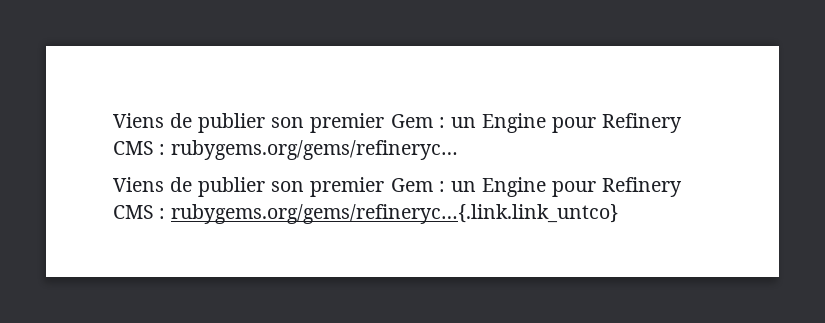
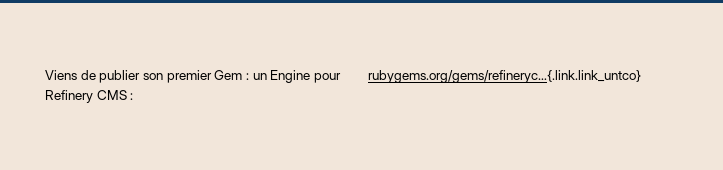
[170,140,458,160] [113,177,683,197] [113,205,166,219] rubygems.org/gems/refineryc… // Viens de publier son premier Gem : un Engine pour Refinery CMS : -> (134, 96) none

